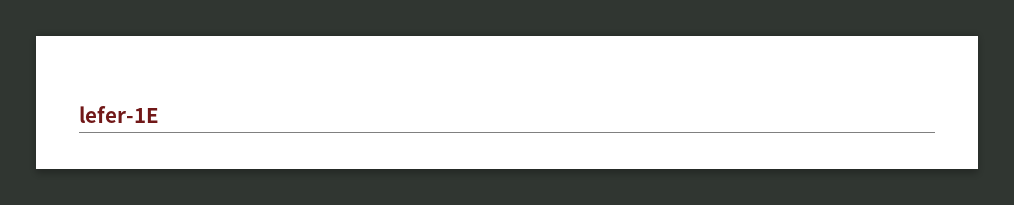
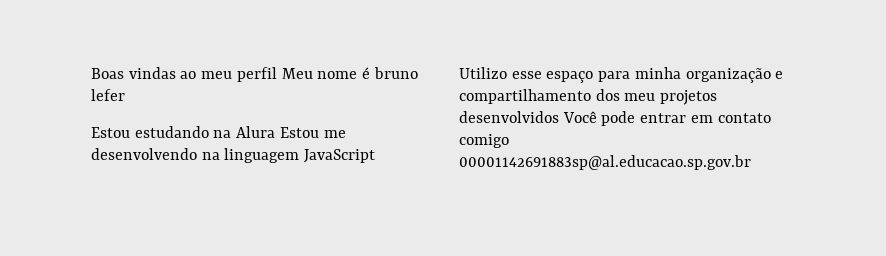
[79,106,159,123] lefer-1E -> [91,67,418,82] [91,89,125,101] [91,126,346,138] [91,148,376,163] [459,67,784,83] [459,89,718,105] [459,111,771,126] [459,134,509,148] [459,155,751,170] Boas vindas ao meu perfil Meu nome é bruno lefer // Estou estudando na Alura Estou me desenvolvendo na linguagem JavaScript Utilizo esse espaço para minha organização e compartilhamento dos meu projetos desenvolvidos Você pode entrar em contato comigo 00001142691883sp@al.educacao.sp.gov.br

